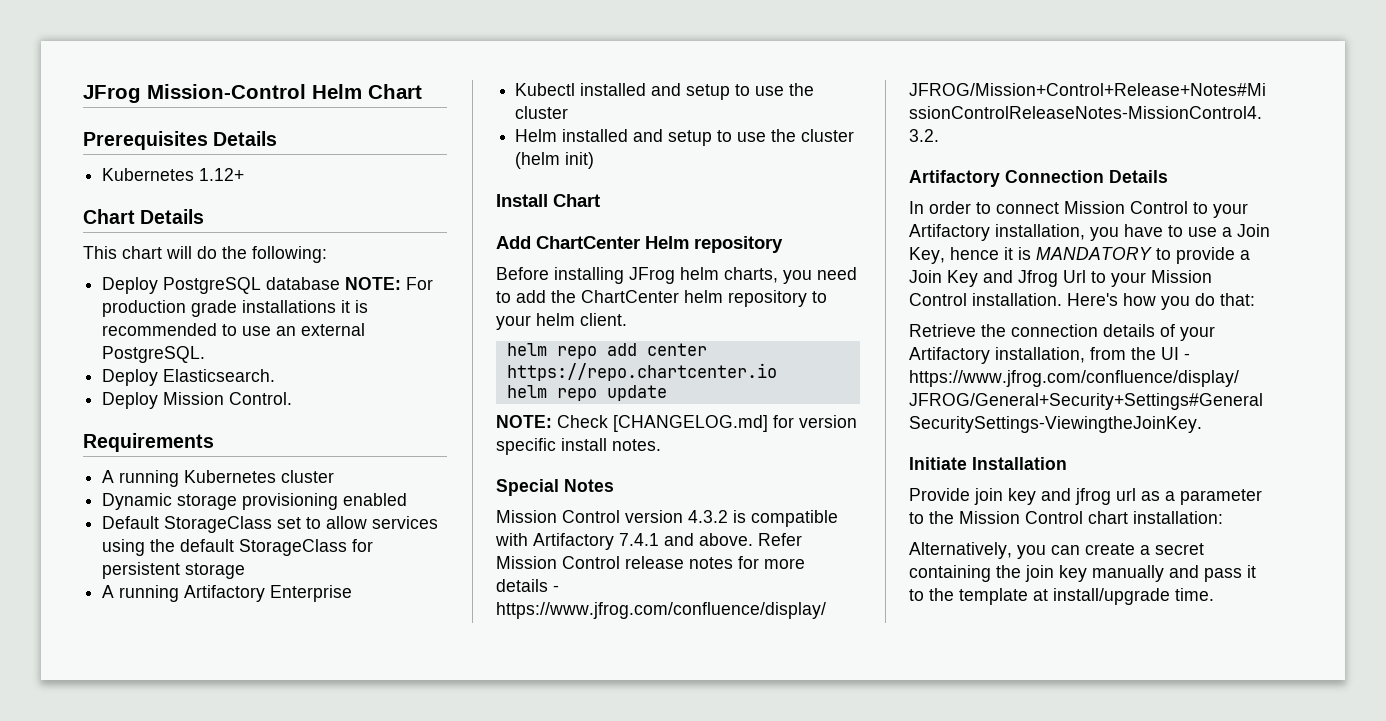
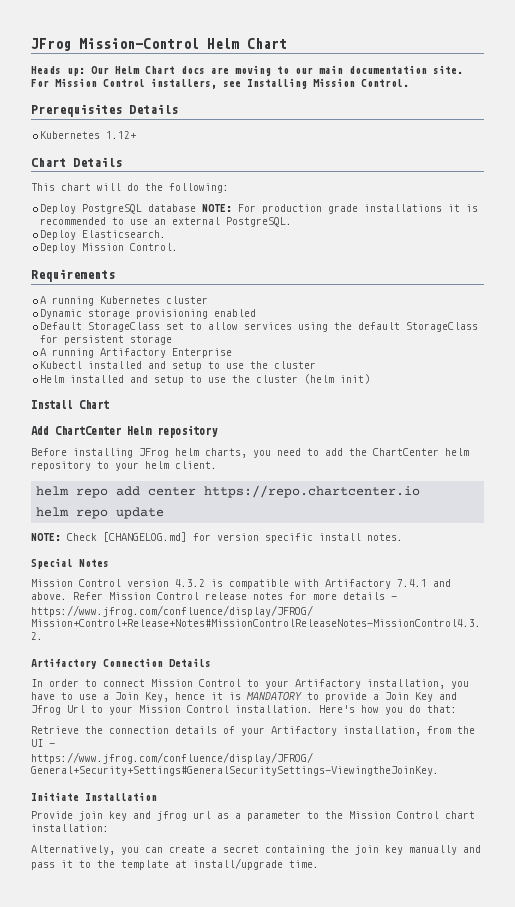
(422, 91) none -> [31,65,463,76] [31,78,409,89] // Heads up: Our Helm Chart docs are moving to our main documentation site. For Mission Control installers, see Installing Mission Control.

